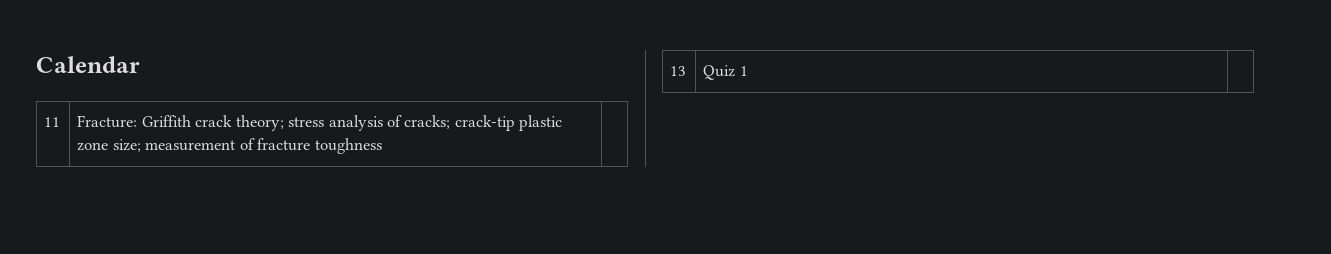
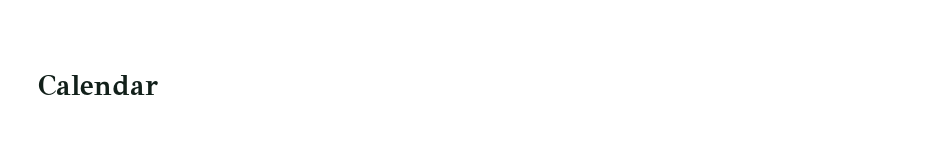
[44,117,61,127] [77,115,563,131] [77,138,382,154] [670,66,687,76] [703,65,748,80] // 11 | Fracture: Griffith crack theory; stress analysis of cracks; crack-tip plastic zone size; measurement of fracture toughness | // 13 | Quiz 1 | -> (158, 85) none

